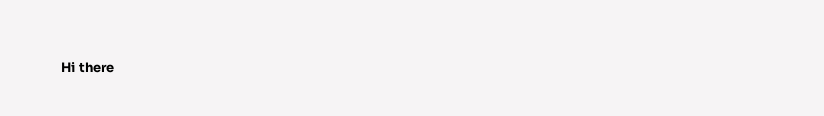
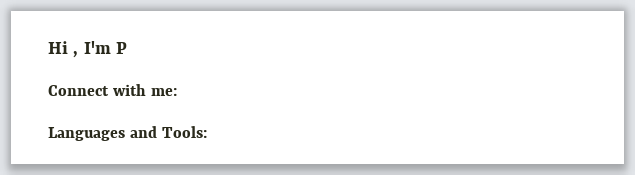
[78,62,114,73] there -> [73,41,127,58] [48,84,177,96] [48,126,207,141] , I'm P // Connect with me: // Languages and Tools:

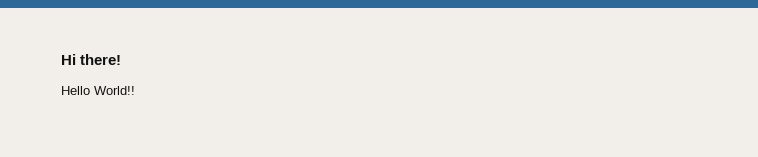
[73,41,127,58] [48,84,177,96] [48,126,207,141] , I'm P // Connect with me: // Languages and Tools: -> [80,54,122,65] [61,86,135,95] there! // Hello World!!

